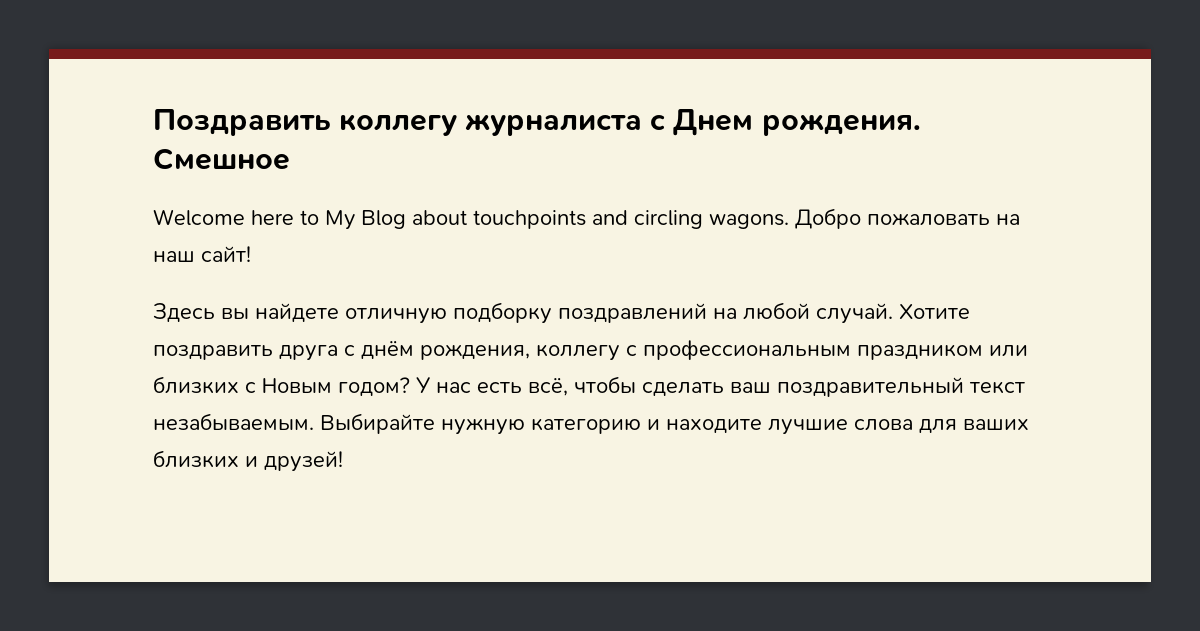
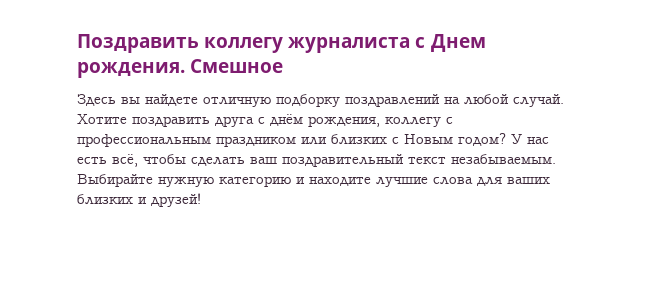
[153,208,1020,230] [153,246,251,262] // Welcome here to My Blog about touchpoints and circling wagons. Добро пожаловать на наш сайт! -> (284, 66) none

